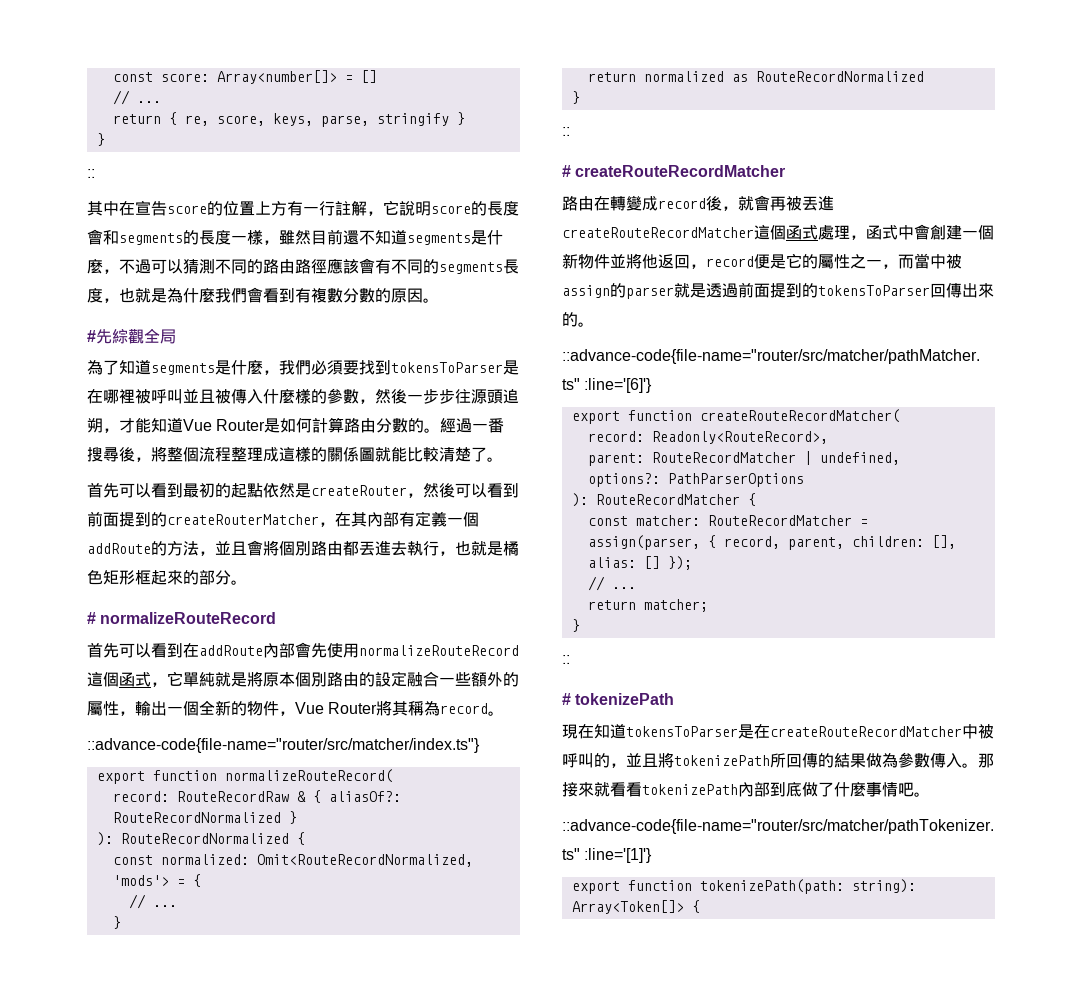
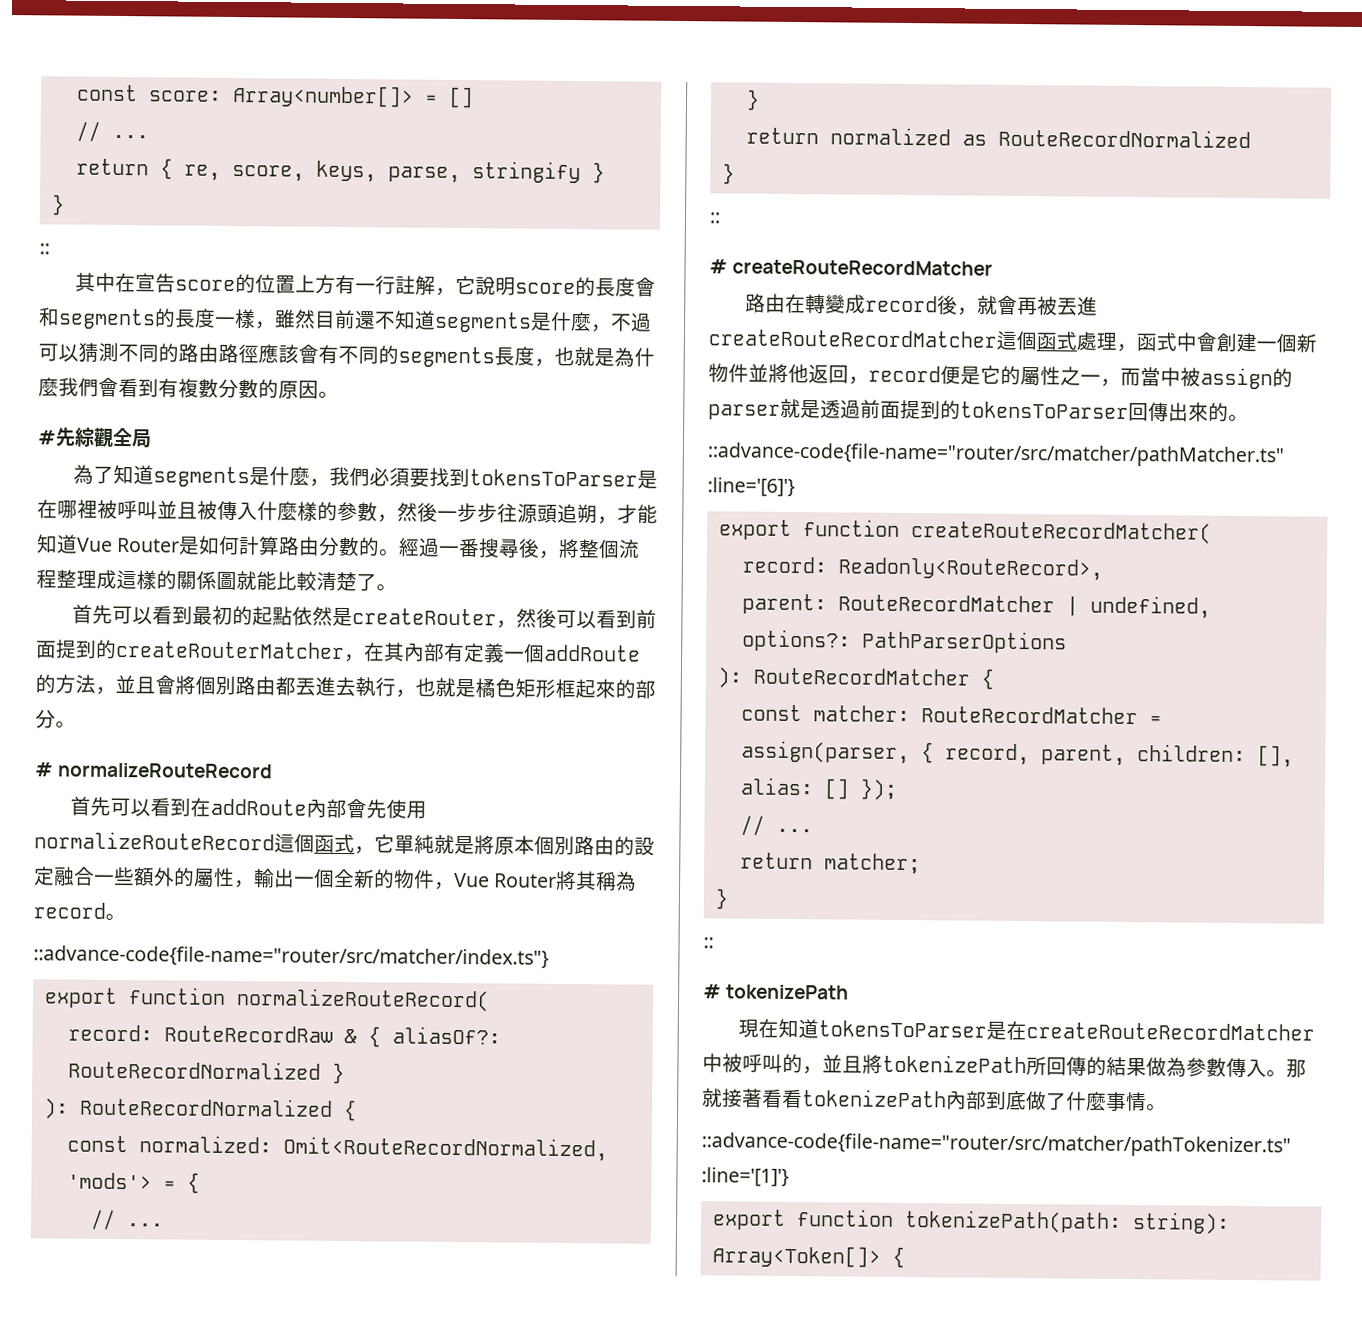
[562,782,610,797] 接來就 -> [702,1088,763,1108] 就接著
[898,782,914,797] 吧 -> (1147, 1101) none

